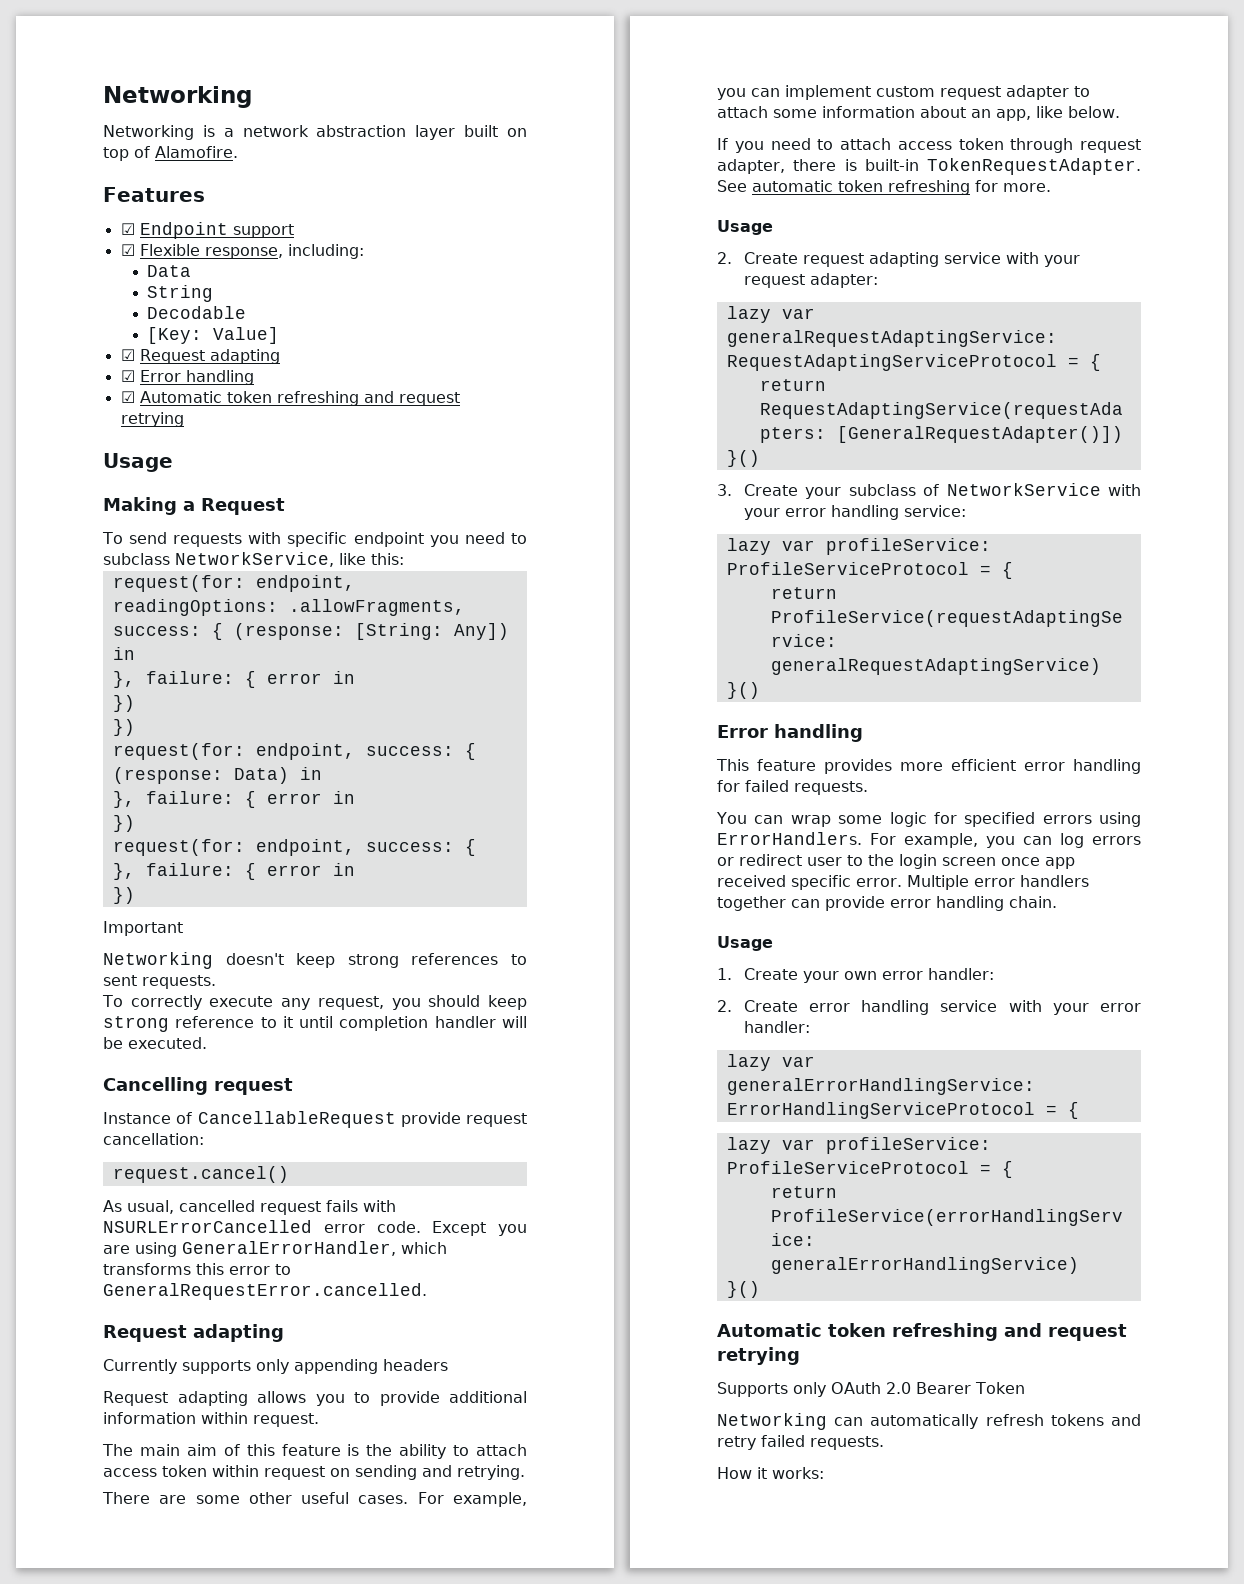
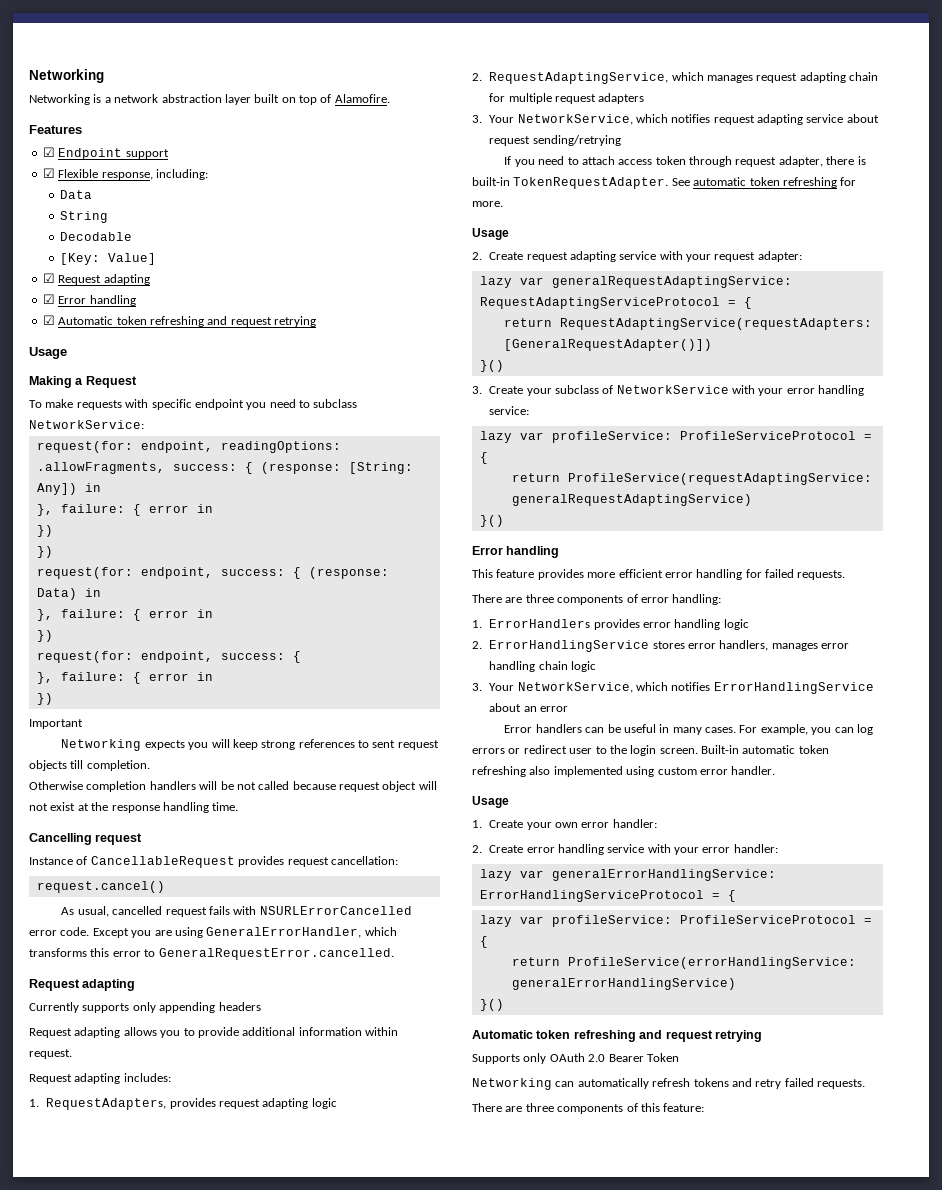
[129,532,168,544] send -> [45,399,74,408] make
[175,552,404,567] NetworkService, like this: -> [29,420,144,429] NetworkService:
[225,953,284,965] doesn't -> [144,739,230,750] expects you will
[142,975,216,989] [102,995,527,1010] [103,1016,527,1032] [103,1037,207,1049] requests. // To correctly execute any request, you should keep strong reference to it until completion handler will be executed. -> [397,740,439,750] [29,760,150,771] [29,781,437,792] [29,802,239,813] request objects till completion. // Otherwise completion handlers will be not called because request object will not exist at the response handling time.
[400,1112,461,1127] provide -> [238,856,285,867] provides
[102,1444,527,1459] [103,1465,525,1480] [102,1492,527,1507] [717,85,1090,100] [717,106,1120,121] The main aim of this feature is the ability to attach access token within request on sending and retrying. // There are some other useful cases. For example, you can implement custom request adapter to attach some information about an app, like below. -> [29,1073,171,1084] [29,1098,337,1110] [472,72,879,84] [489,93,645,104] [472,114,879,125] [489,135,621,146] Request adapting includes: // 1. RequestAdapters, provides request adapting logic // 2. RequestAdaptingService, which manages request adapting chain for multiple request adapters // 3. Your NetworkService, which notifies request adapting service about request sending/retrying
[716,812,1141,827] [717,832,862,845] You can wrap some logic for specified errors using ErrorHandlers. -> [472,594,722,605] [472,619,749,630] [472,640,850,652] [489,661,596,672] [472,682,874,694] [489,703,568,712] [504,724,737,735] There are three components of error handling: // 1. ErrorHandlers provides error handling logic // 2. ErrorHandlingService stores error handlers, manages error handling chain logic // 3. Your NetworkService, which notifies ErrorHandlingService about an error // Error handlers can be useful in many cases.
[942,857,1075,869] [717,875,1089,890] [717,896,1057,911] screen once app received specific error. Multiple error handlers together can provide error handling chain. -> [659,745,829,754] [472,766,776,777] screen. Built-in automatic token refreshing also implemented using custom error handler.
[717,1467,824,1479] How it works: -> [472,1103,705,1114] There are three components of this feature:

